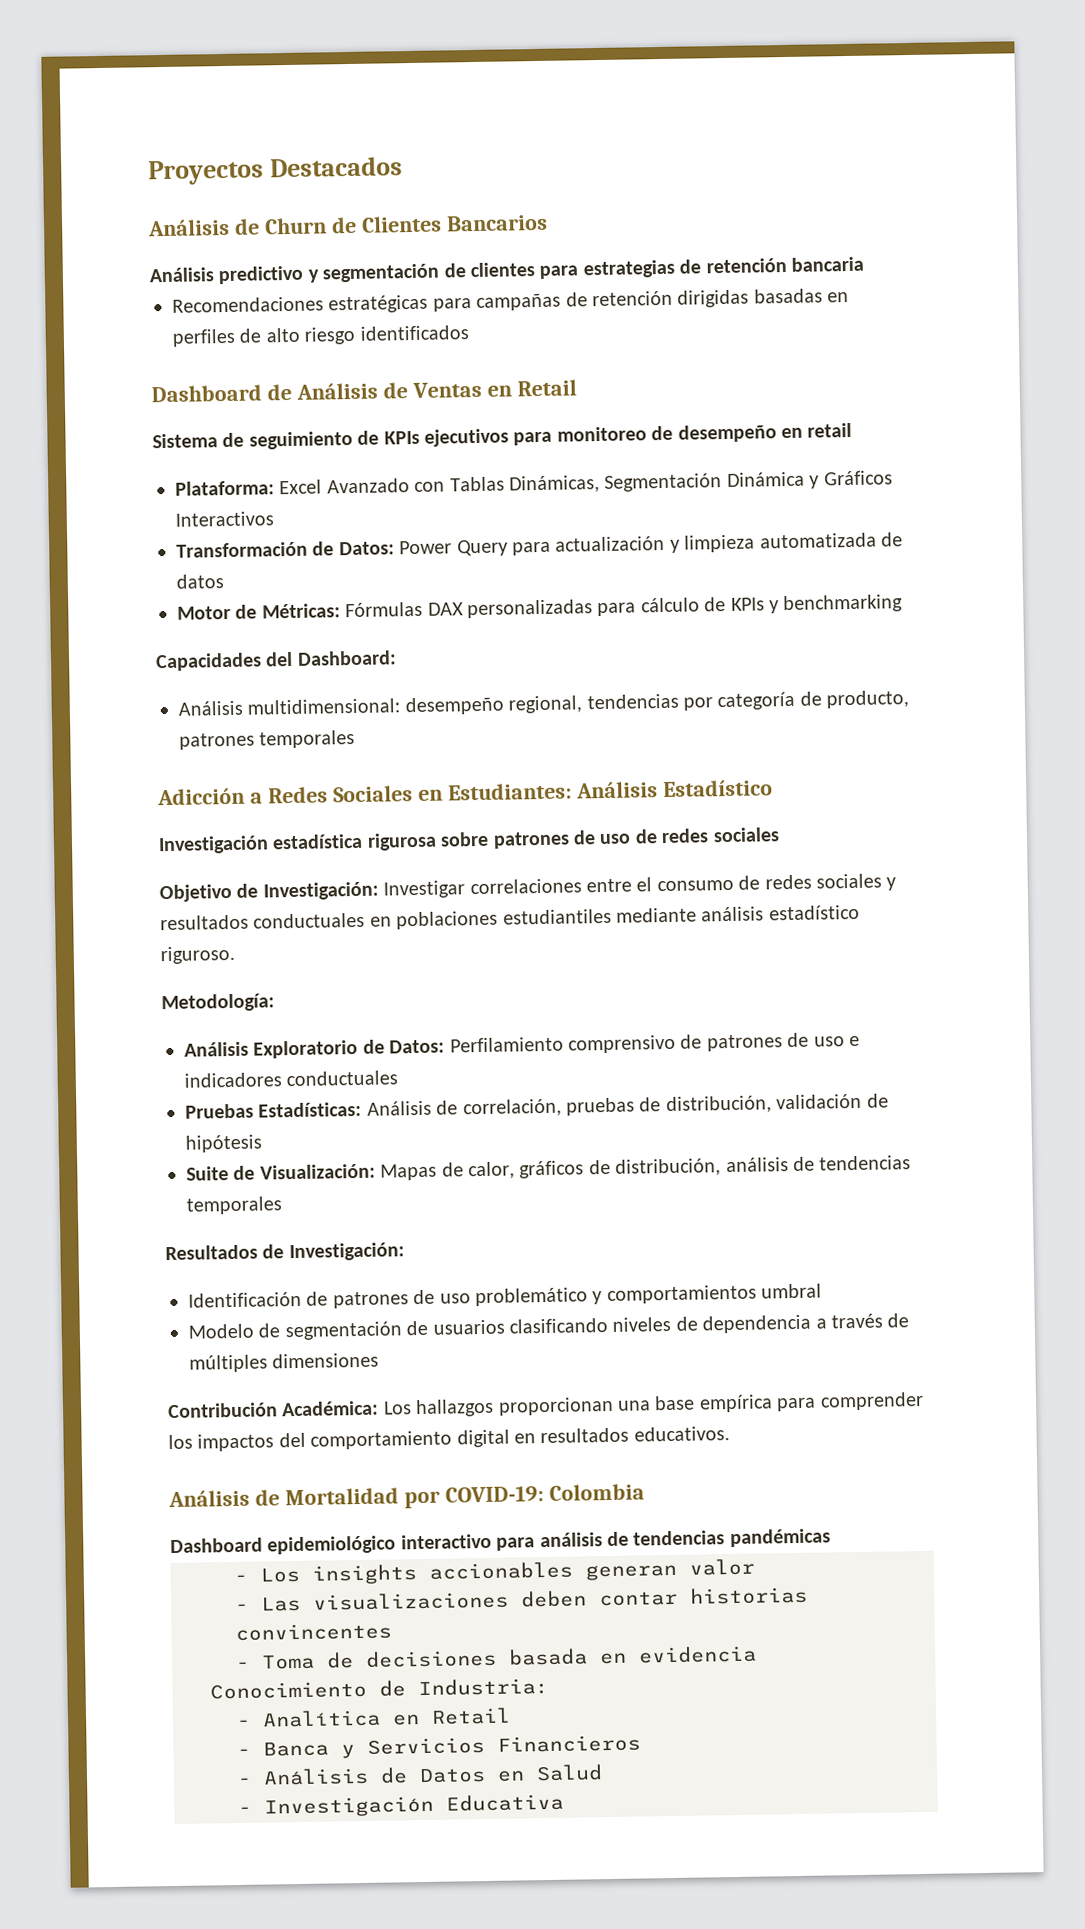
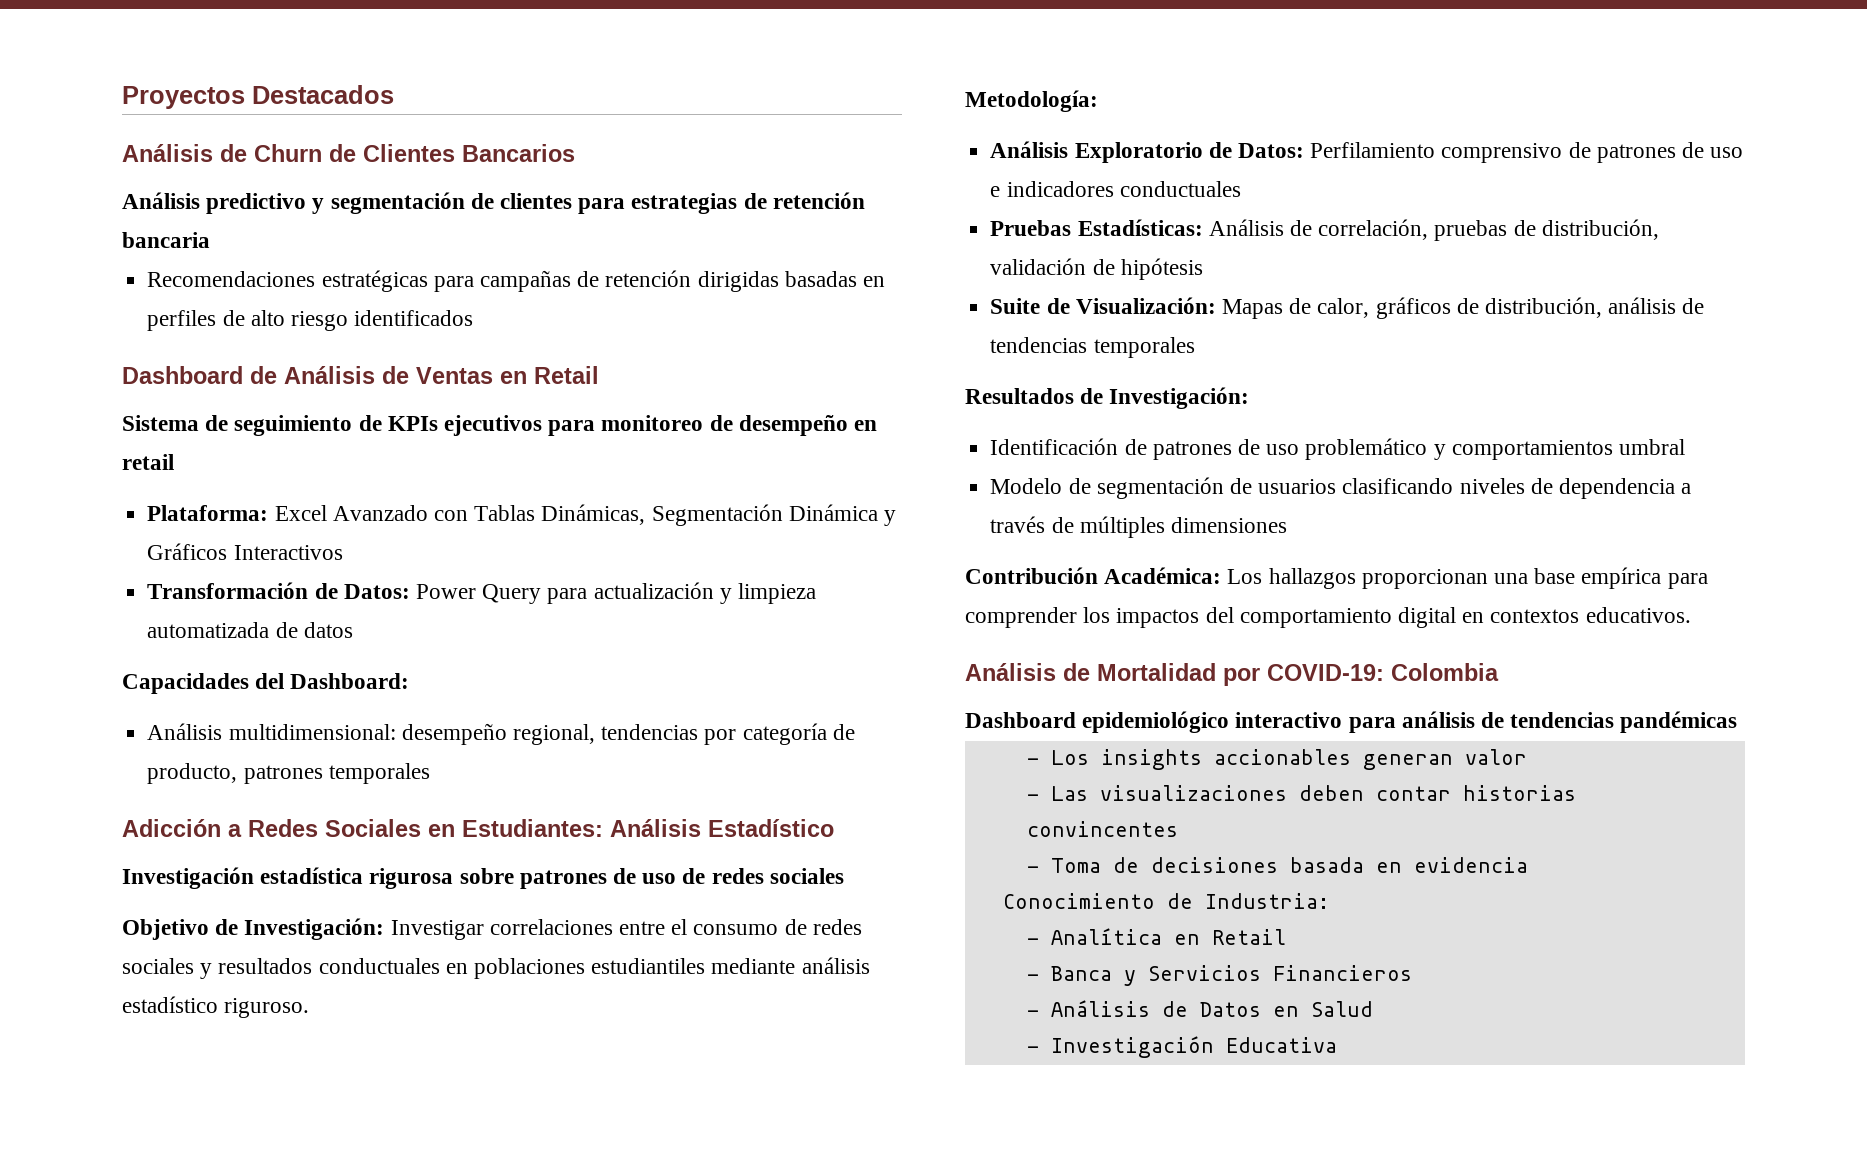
[177,594,904,620] // Motor de Métricas: Fórmulas DAX personalizadas para cálculo de KPIs y benchmarking -> (353, 630) none
[540,1427,630,1444] resultados -> [1490,609,1580,623] contextos

